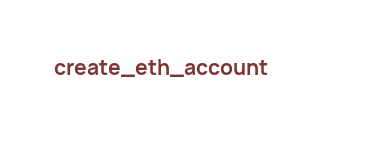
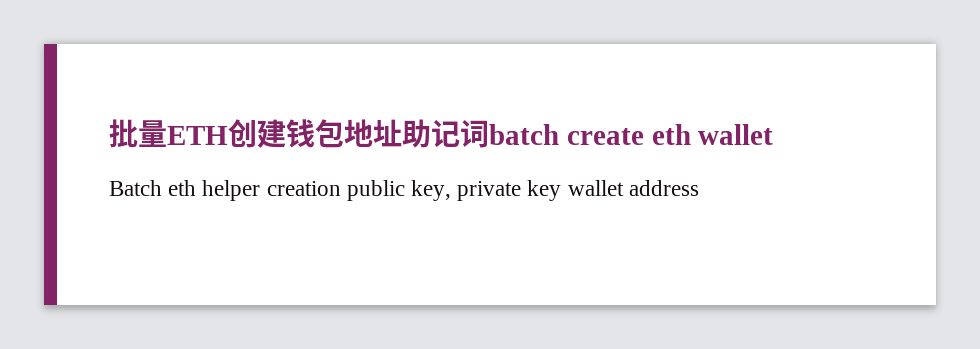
[54,59,268,77] create_eth_account -> [109,119,774,148] [109,180,699,201] 批量ETH创建钱包地址助记词batch create eth wallet // Batch eth helper creation public key, private key wallet address

